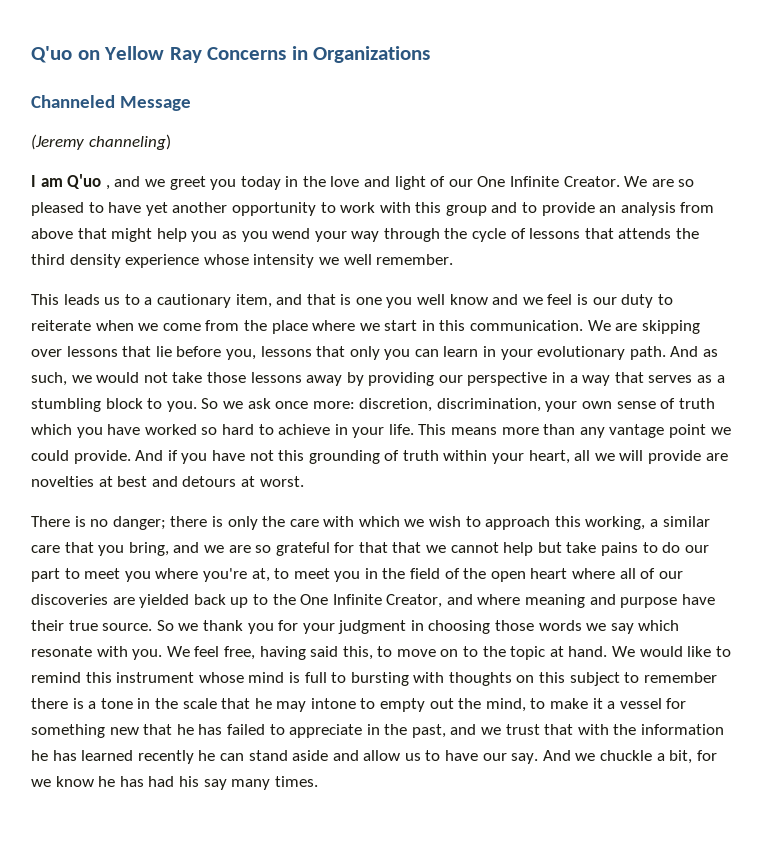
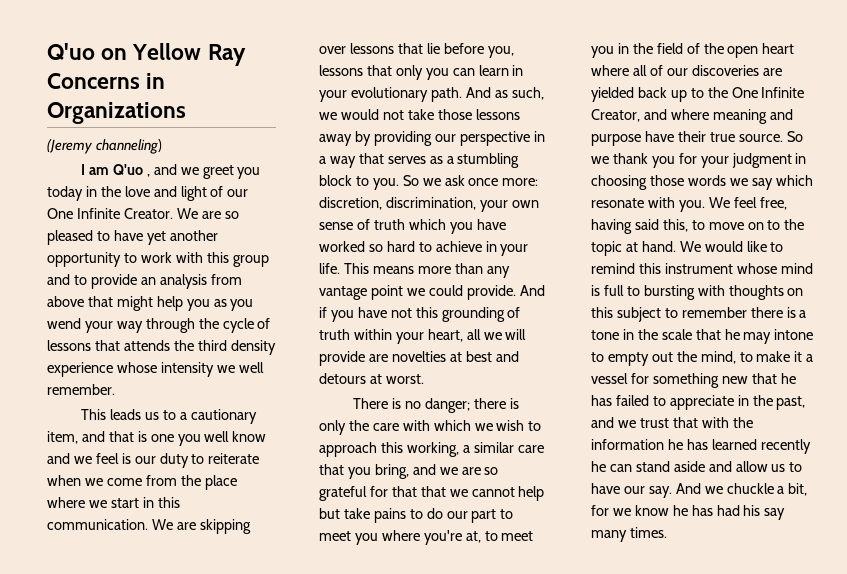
[31,95,191,111] // Channeled Message -> (186, 113) none

